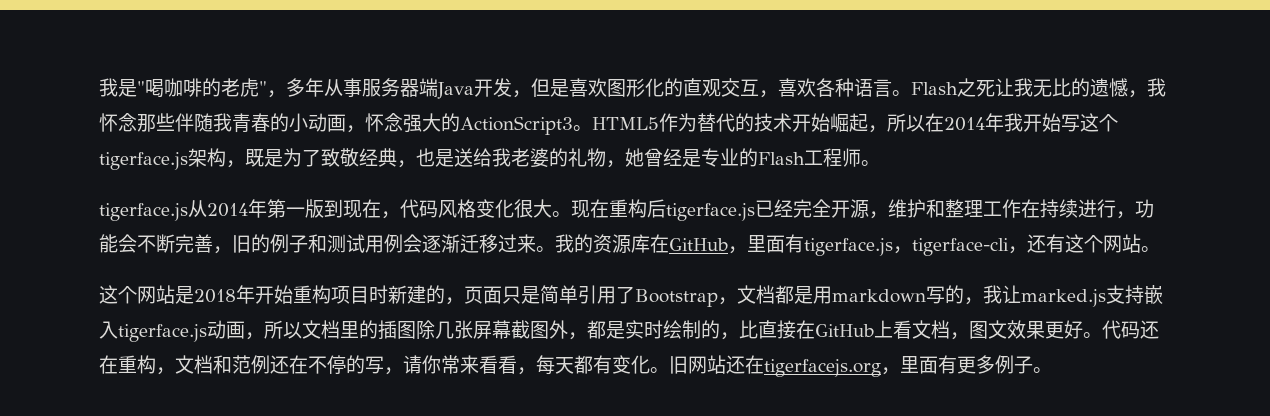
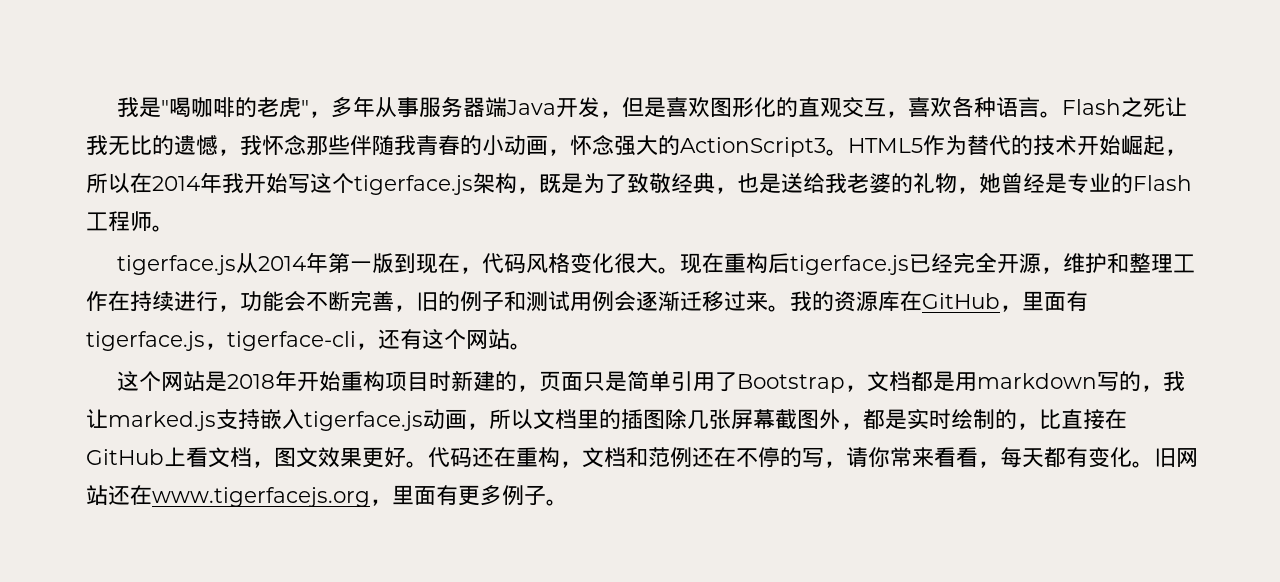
[764,359,881,377] tigerfacejs.org -> [152,487,370,507] www.tigerfacejs.org

